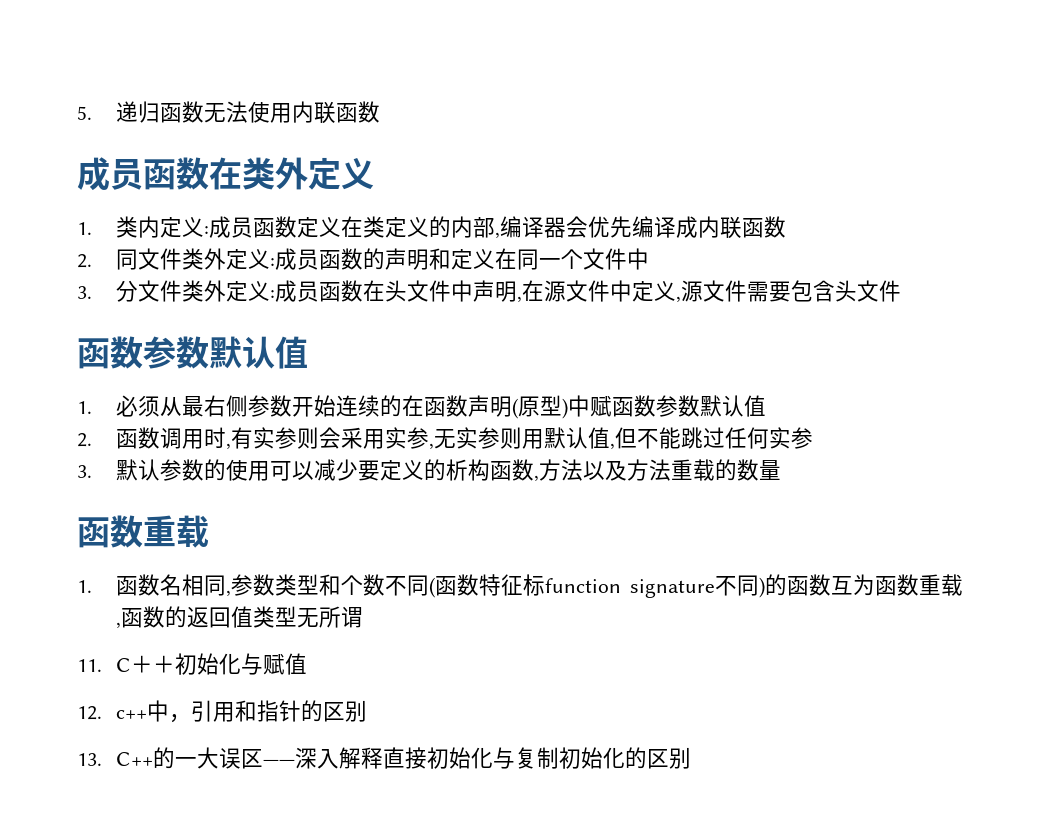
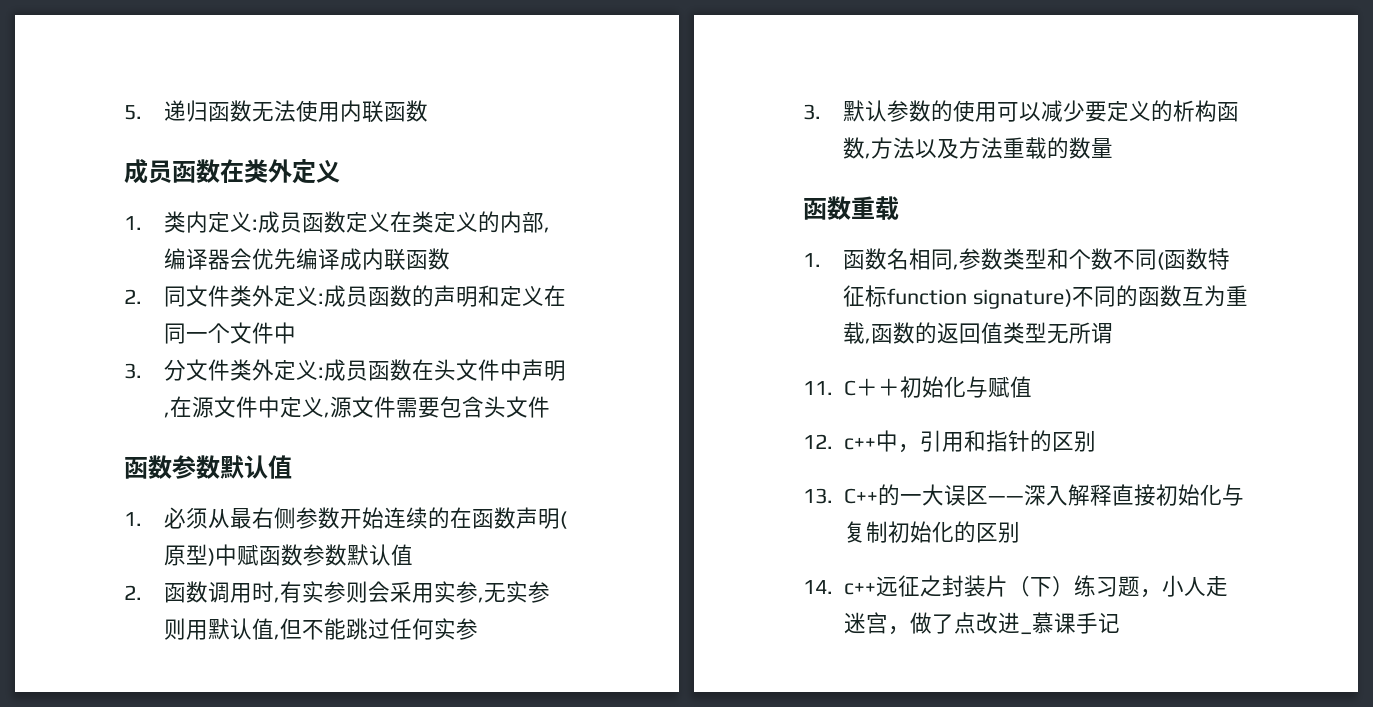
[629,575,765,598] signature不同) -> [972,286,1116,309] signature)不同
[874,574,919,596] 函数 -> (1226, 296) none
(692, 758) none -> [803,575,1228,598] [843,612,1120,635] // 14. c++远征之封装片（下）练习题，小人走迷宫，做了点改进_慕课手记

